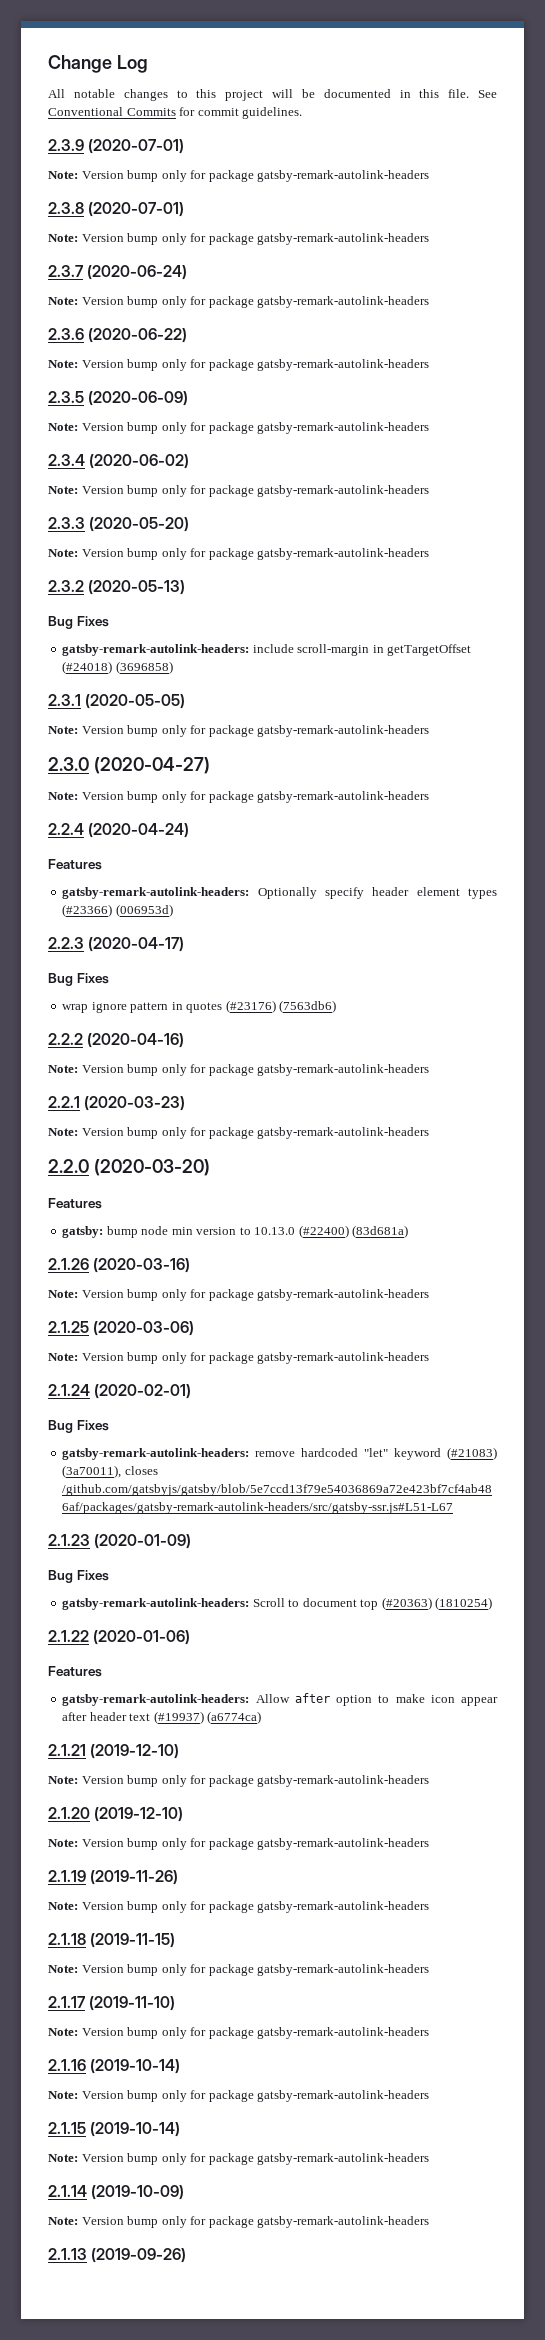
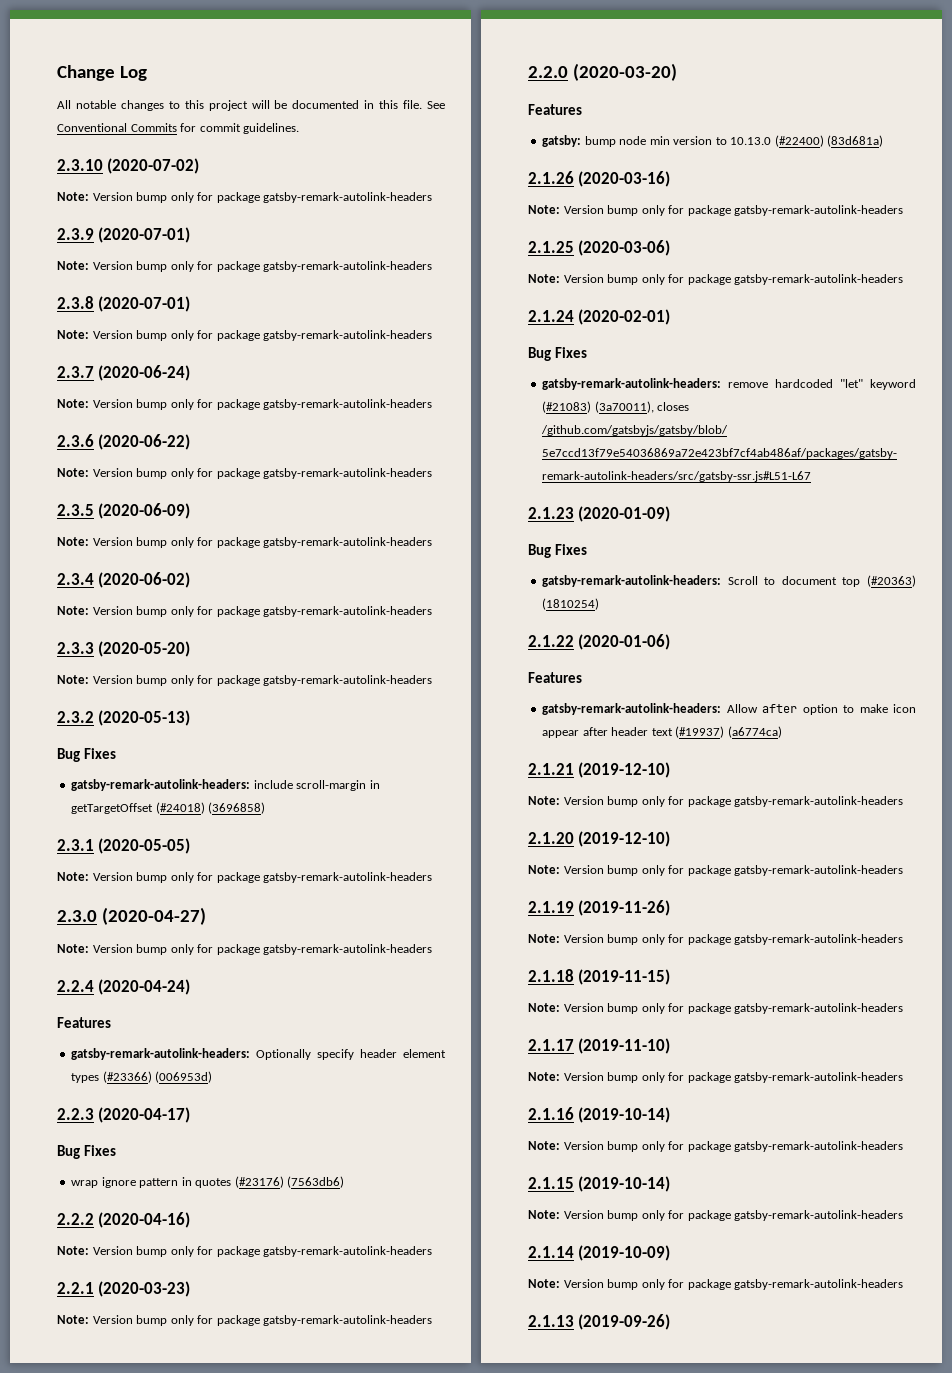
(303, 113) none -> [57,158,200,174] [57,192,433,203] // 2.3.10 (2020-07-02) // Note: Version bump only for package gatsby-remark-autolink-headers

